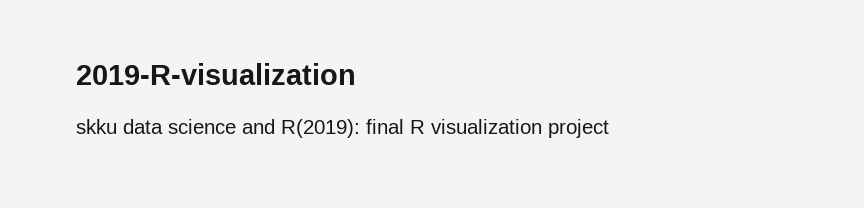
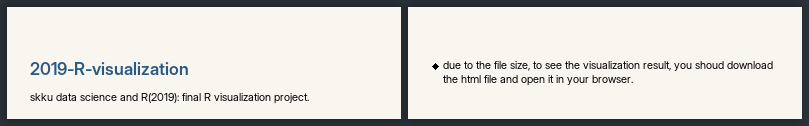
[548,119,609,138] project -> [274,93,309,104] [443,61,774,71] [443,75,634,86] project. // due to the file size, to see the visualization result, you shoud download the html file and open it in your browser.

